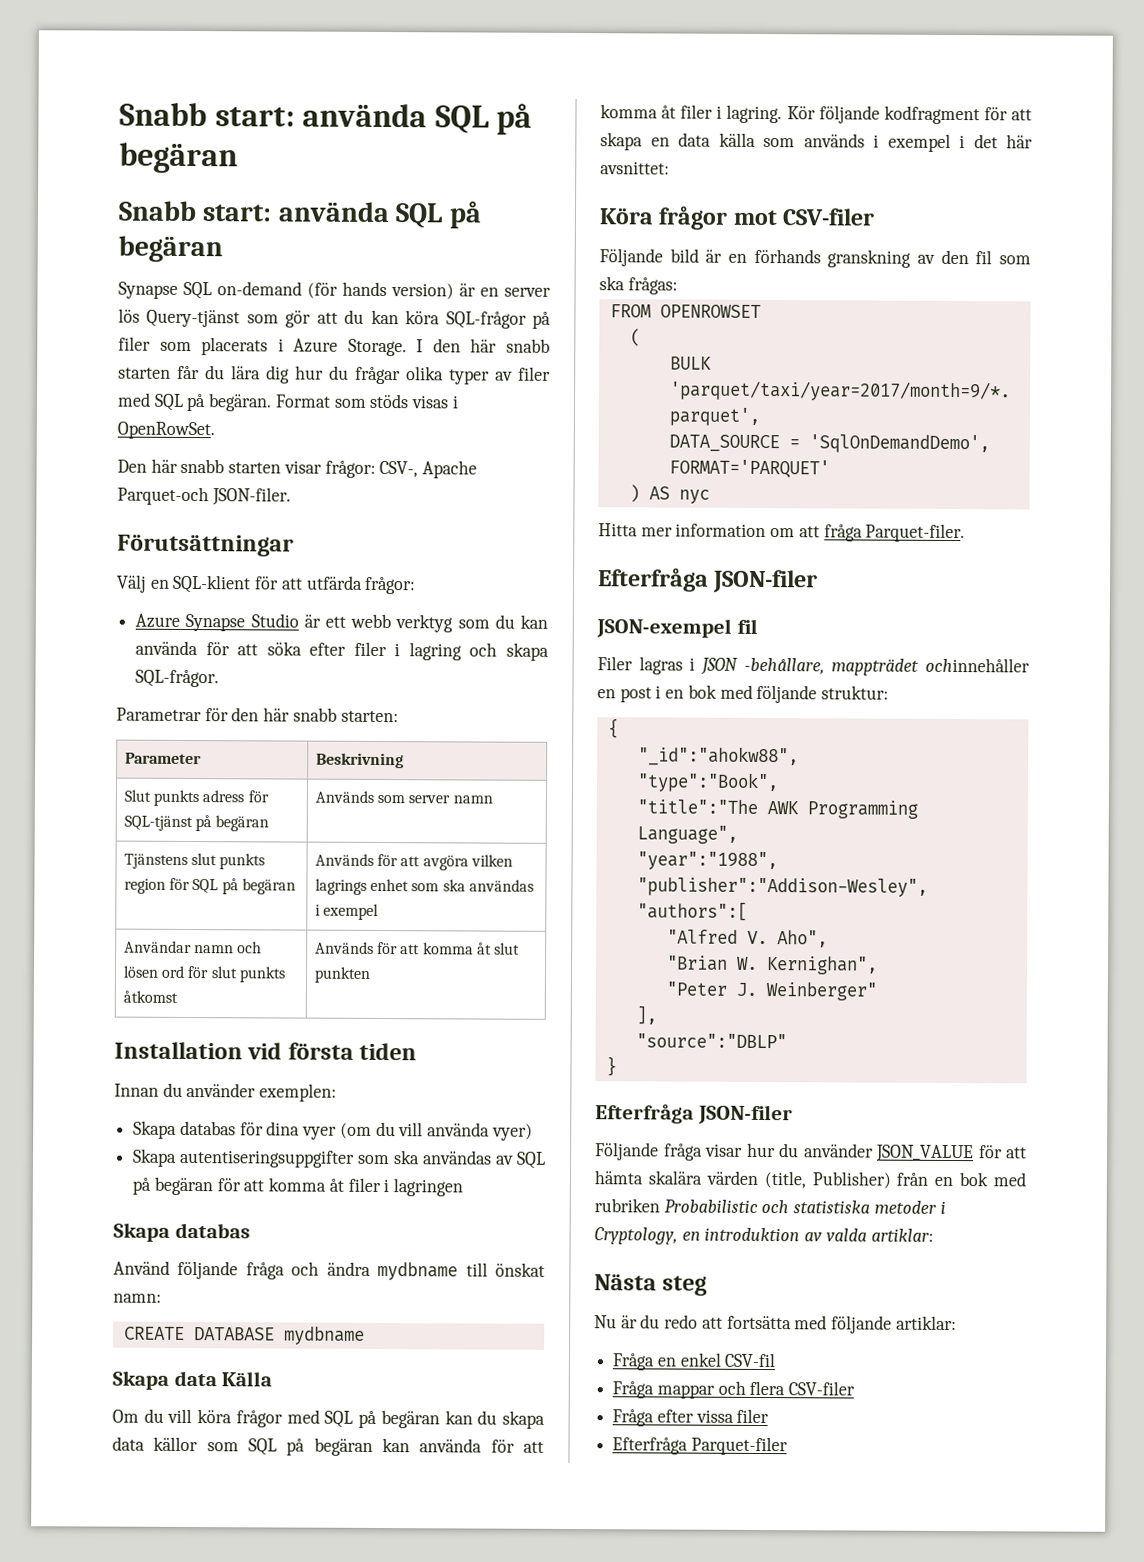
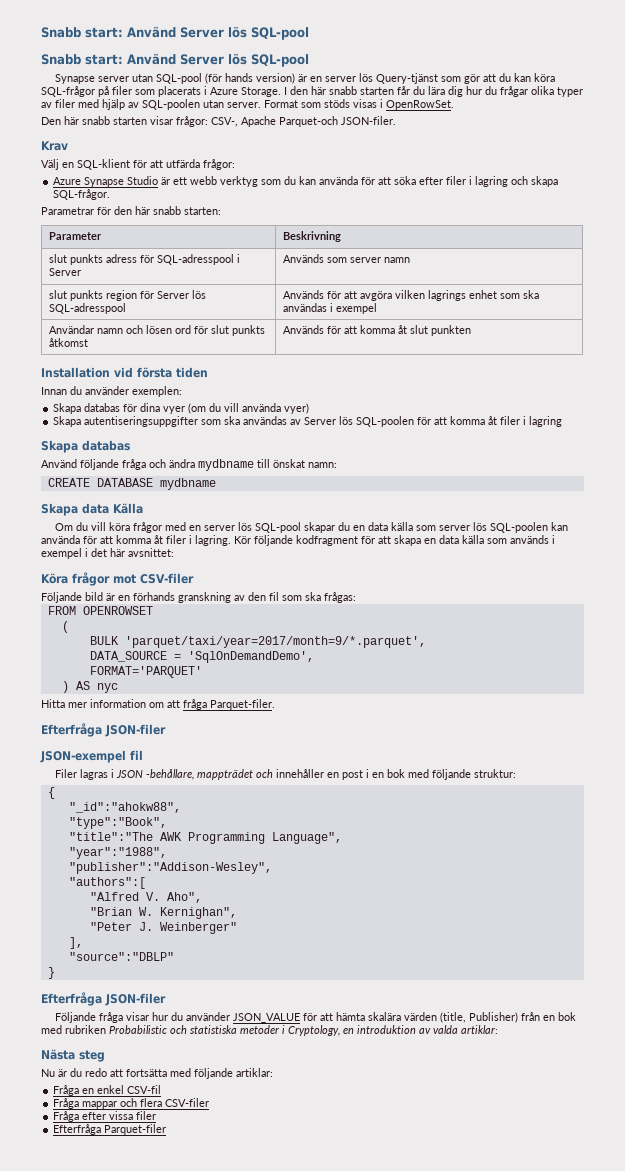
[119,102,533,135] [119,142,238,174] [118,200,482,229] [118,235,223,263] [118,281,302,300] Snabb start: använda SQL på begäran // Snabb start: använda SQL på begäran // Synapse SQL on-demand -> [41,26,309,40] [41,53,309,67] [55,73,203,84] Snabb start: Använd Server lös SQL-pool // Snabb start: Använd Server lös SQL-pool // Synapse server utan SQL-pool
[153,393,273,412] SQL på begäran. -> [102,99,261,110] hjälp av SQL-poolen utan server.
[117,534,294,557] Förutsättningar -> [41,141,68,151] Krav
[123,789,151,802] Slut -> [49,254,68,263] slut
[123,815,270,832] SQL-tjänst på begäran -> [157,254,241,265] [49,268,82,276] SQL-adresspool i Server
[123,853,188,869] Tjänstens -> (411, 260) none
[192,878,297,895] SQL på begäran -> [157,290,207,299] [49,303,127,314] Server lös SQL-adresspool
[515,1151,546,1169] [132,1176,464,1197] SQL på begäran för att komma åt filer i lagringen -> [304,416,563,427] Server lös SQL-poolen för att komma åt filer i lagring
[324,1410,545,1429] [112,1436,373,1456] SQL på begäran kan du skapa data källor som SQL på begäran -> [189,522,549,533] en server lös SQL-pool skapar du en data källa som server lös SQL-poolen
[925,657,1030,673] ochinnehåller -> [256,769,325,778] och innehåller

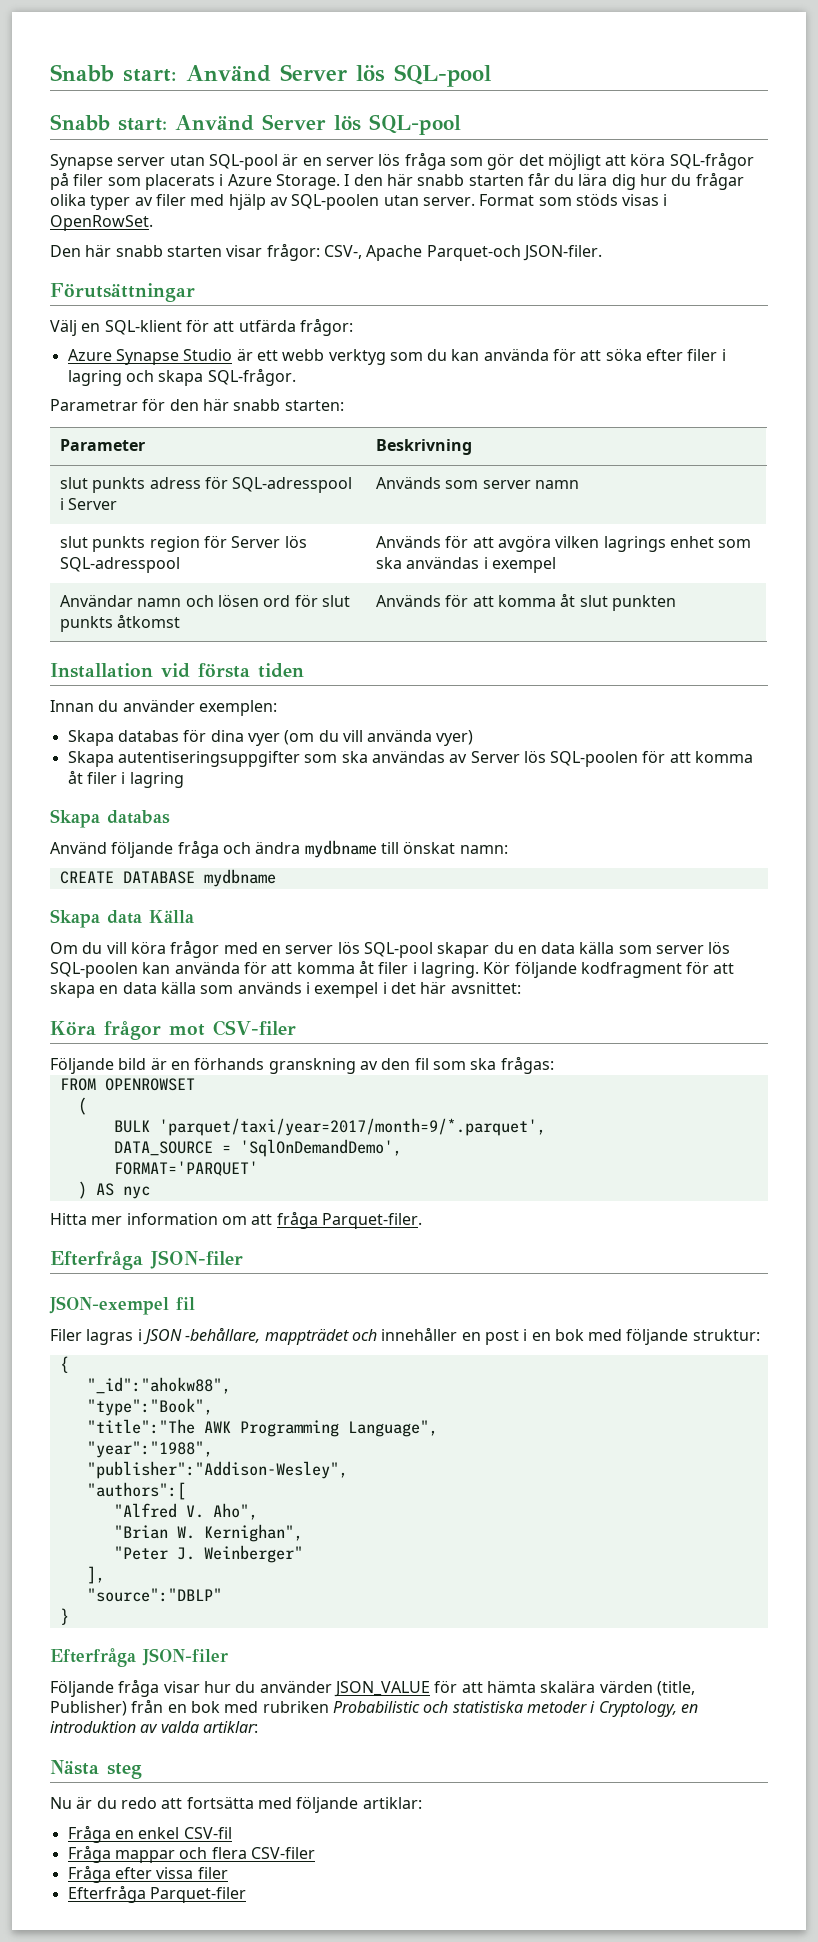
[205,73,296,84] (för hands version) -> (278, 162) none
[376,73,439,84] Query-tjänst -> [404,152,446,170] fråga
[483,73,532,82] att du kan -> [518,153,627,170] det möjligt att
[41,141,68,151] Krav -> [50,283,195,302] Förutsättningar

